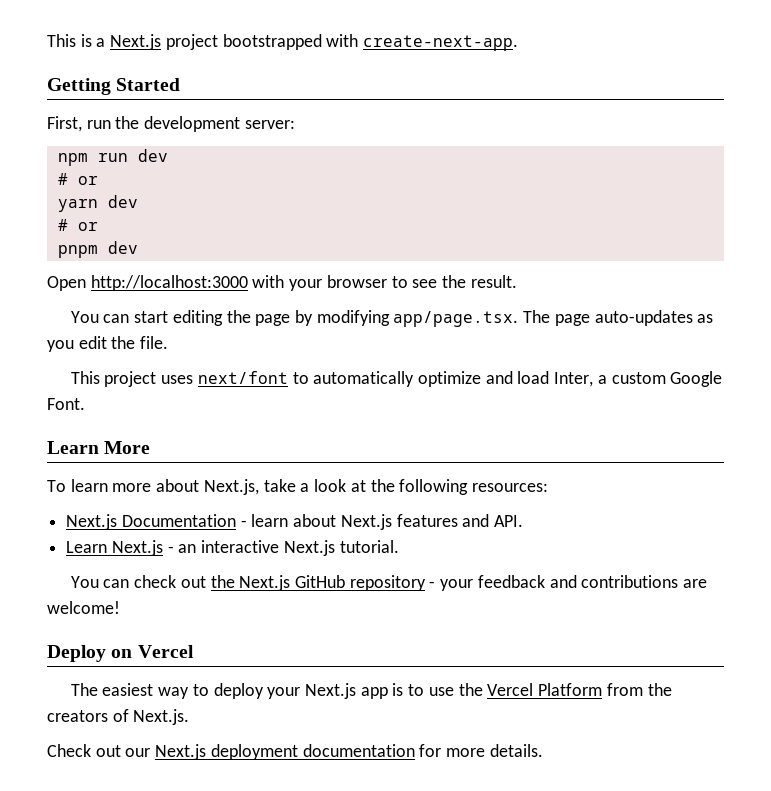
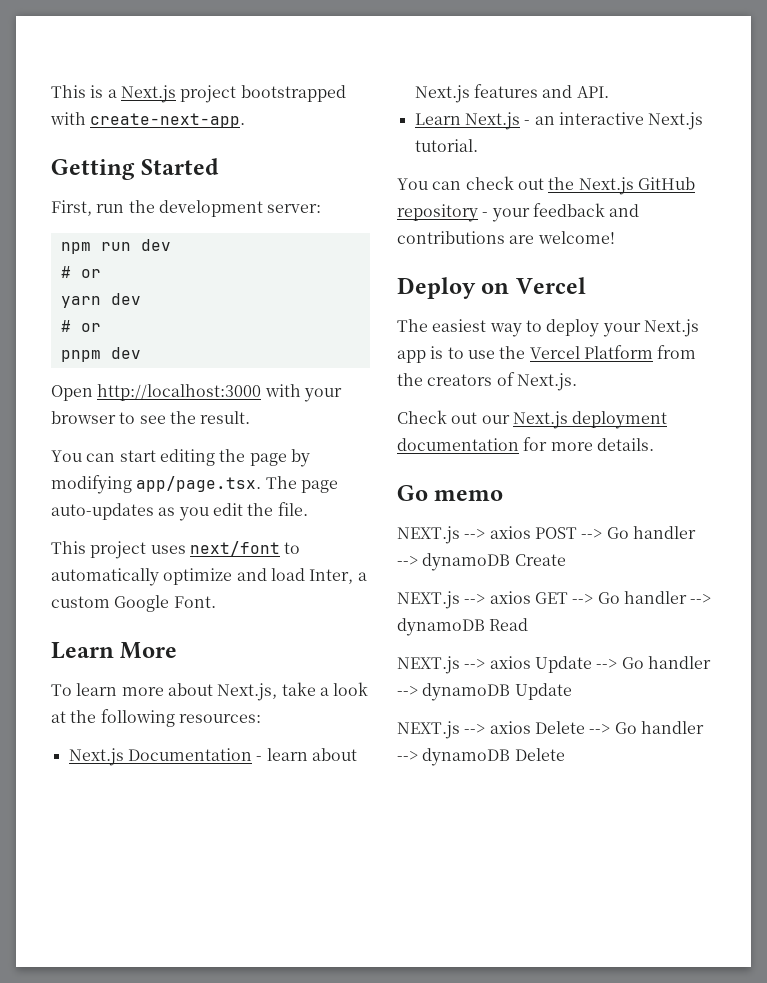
(543, 750) none -> [397,485,504,501] [397,526,696,544] [397,553,566,571] [397,591,712,609] [397,618,529,636] [397,656,711,674] [397,683,572,701] [397,721,704,739] [397,748,565,766] // Go memo // NEXT.js --> axios POST --> Go handler --> dynamoDB Create // NEXT.js --> axios GET --> Go handler --> dynamoDB Read // NEXT.js --> axios Update --> Go handler --> dynamoDB Update // NEXT.js --> axios Delete --> Go handler --> dynamoDB Delete

